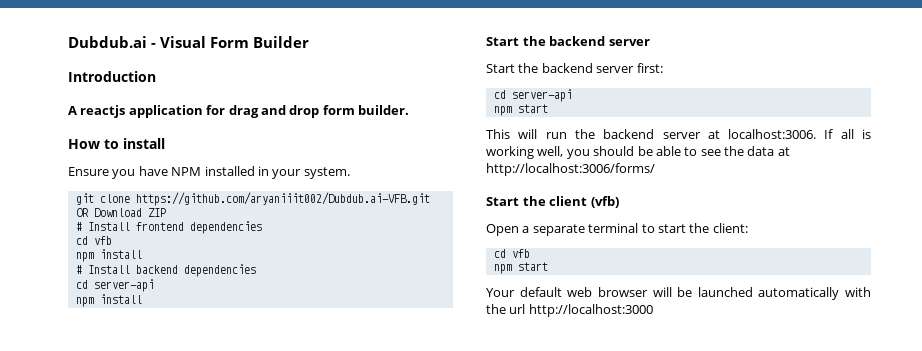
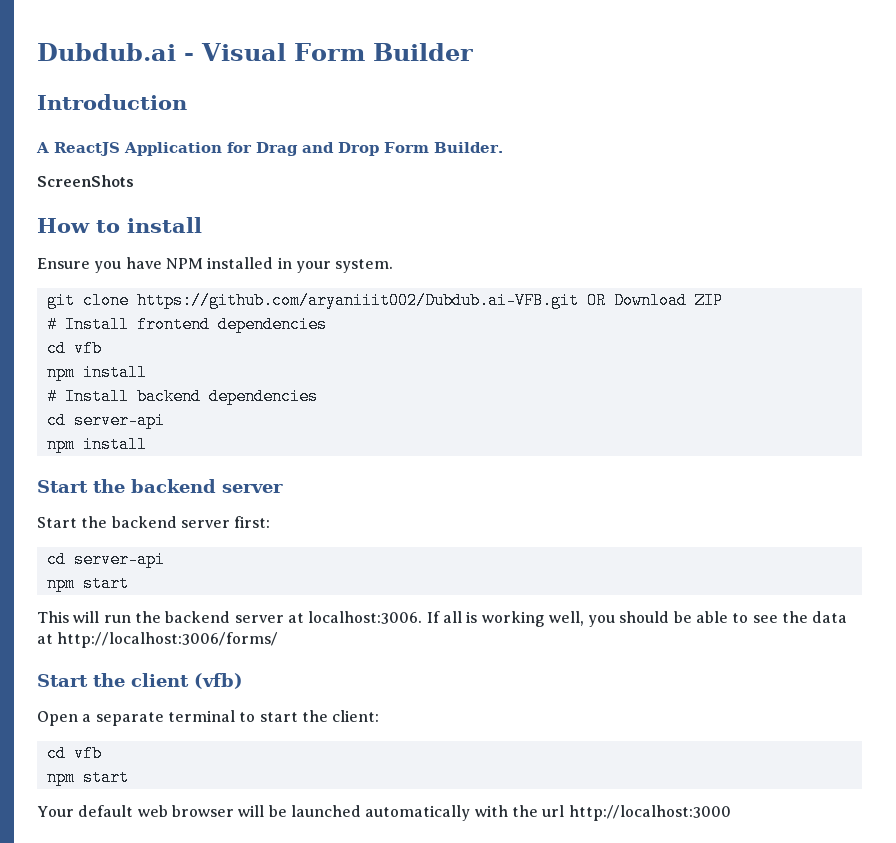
[80,105,409,118] reactjs application for drag and drop form builder. -> [54,142,503,156] [37,175,134,187] ReactJS Application for Drag and Drop Form Builder. // ScreenShots

